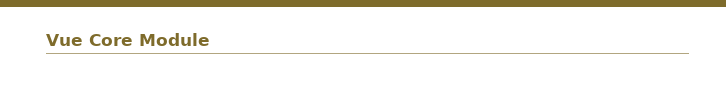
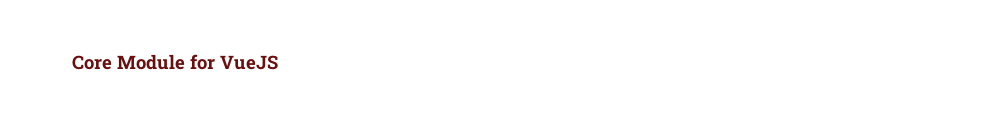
[46,34,83,46] Vue -> (72, 62) none
(210, 39) none -> [190,54,278,70] for VueJS

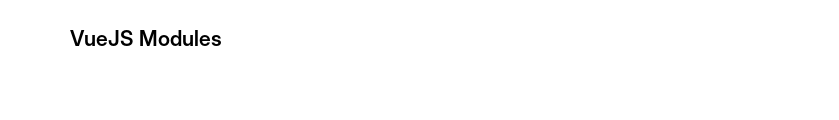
[72,54,278,70] Core Module for VueJS -> [70,30,222,46] VueJS Modules

